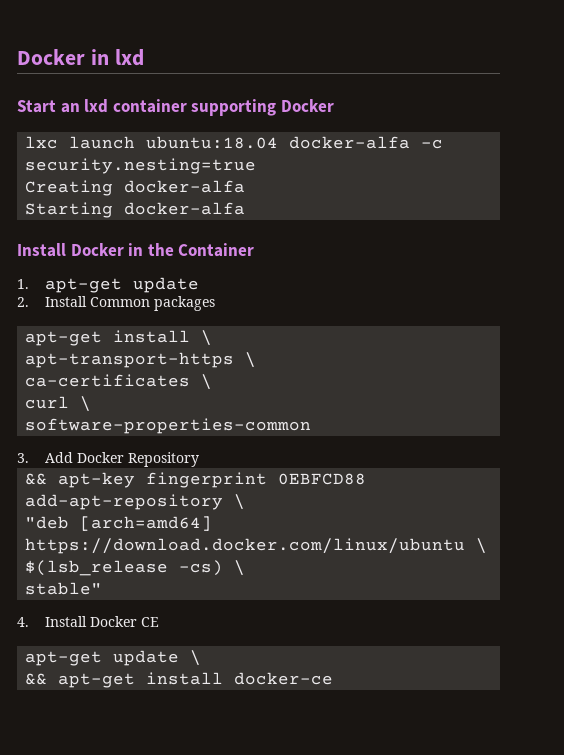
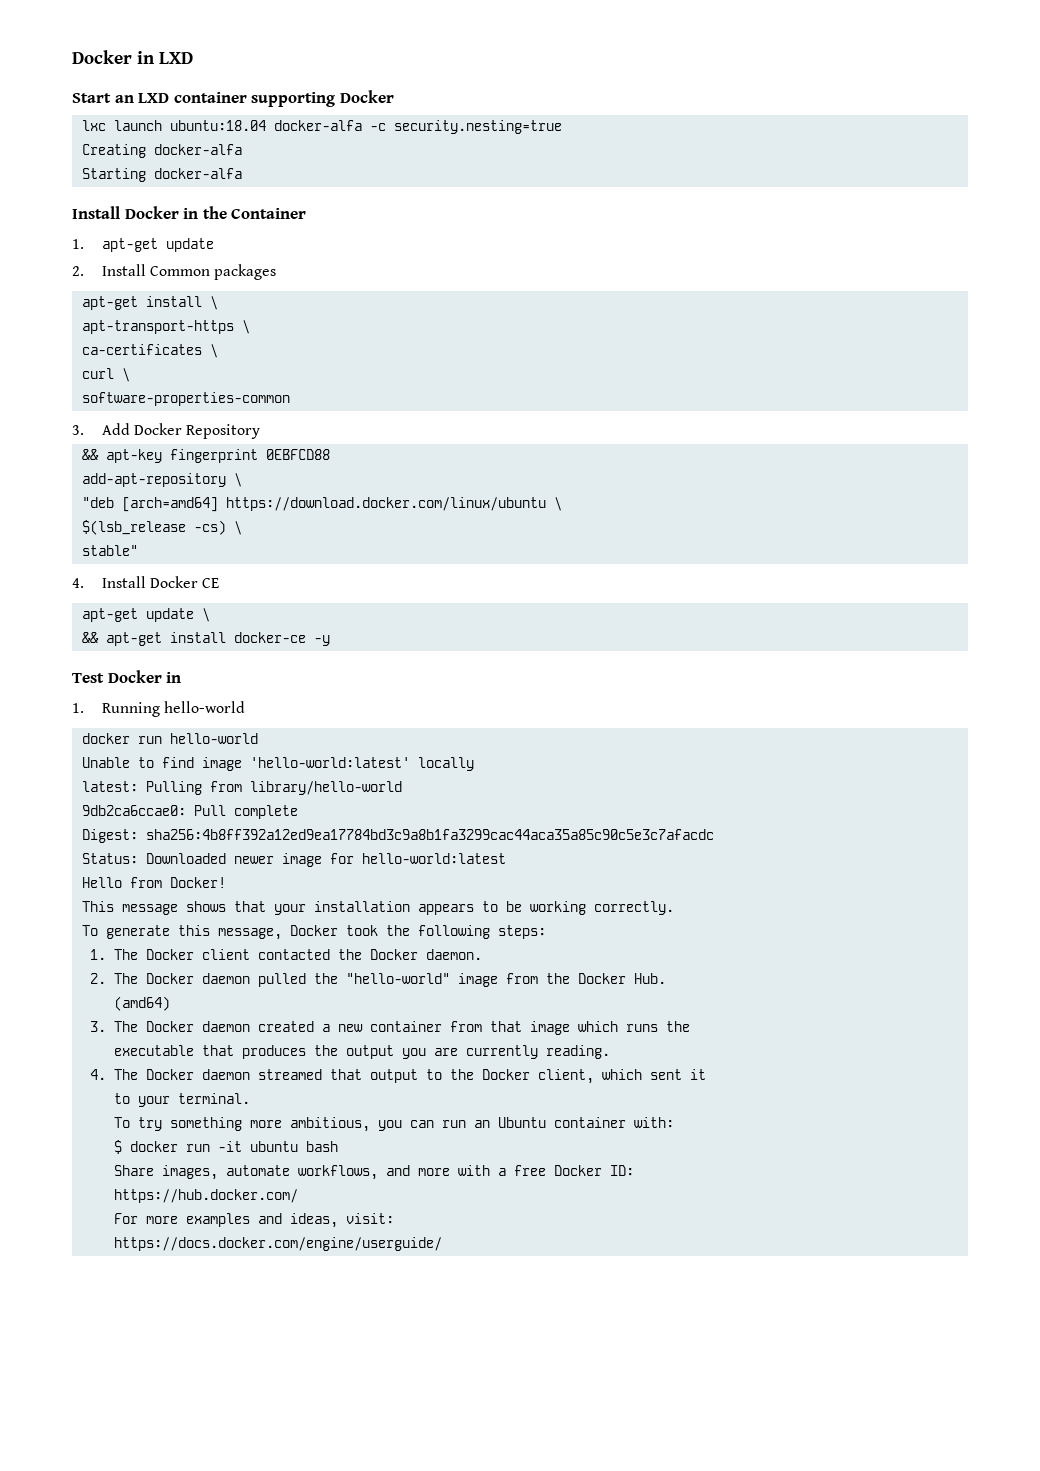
[17,49,144,66] Docker in lxd -> [72,50,193,64] Docker in LXD
[84,99,109,113] lxd -> [138,93,170,103] LXD
(334, 678) none -> [313,635,330,646] [72,670,182,683] [72,701,246,717] [81,733,258,744] [81,757,474,771] [81,781,402,795] [81,805,298,819] [81,829,714,843] [81,853,506,867] [81,877,226,888] [81,901,674,915] [81,925,546,940] [89,949,482,960] [89,973,666,987] [113,996,170,1011] [89,1021,690,1035] [113,1045,610,1059] [89,1069,706,1084] [113,1093,250,1107] [113,1117,674,1132] [113,1140,338,1154] [113,1165,634,1180] [113,1189,298,1203] [113,1213,394,1228] [113,1237,442,1251] -y // Test Docker in // 1. Running hello-world // docker run hello-world // Unable to find image 'hello-world:latest' locally // latest: Pulling from library/hello-world // 9db2ca6ccae0: Pull complete // Digest: sha256:4b8ff392a12ed9ea17784bd3c9a8b1fa3299cac44aca35a85c90c5e3c7afacdc // Status: Downloaded newer image for hello-world:latest // Hello from Docker! // This message shows that your installation appears to be working correctly. // To generate this message, Docker took the following steps: // 1. The Docker client contacted the Docker daemon. // 2. The Docker daemon pulled the "hello-world" image from the Docker Hub. // (amd64) // 3. The Docker daemon created a new container from that image which runs the // executable that produces the output you are currently reading. // 4. The Docker daemon streamed that output to the Docker client, which sent it // to your terminal. // To try something more ambitious, you can run an Ubuntu container with: // $ docker run -it ubuntu bash // Share images, automate workflows, and more with a free Docker ID: // https://hub.docker.com/ // For more examples and ideas, visit: // https://docs.docker.com/engine/userguide/

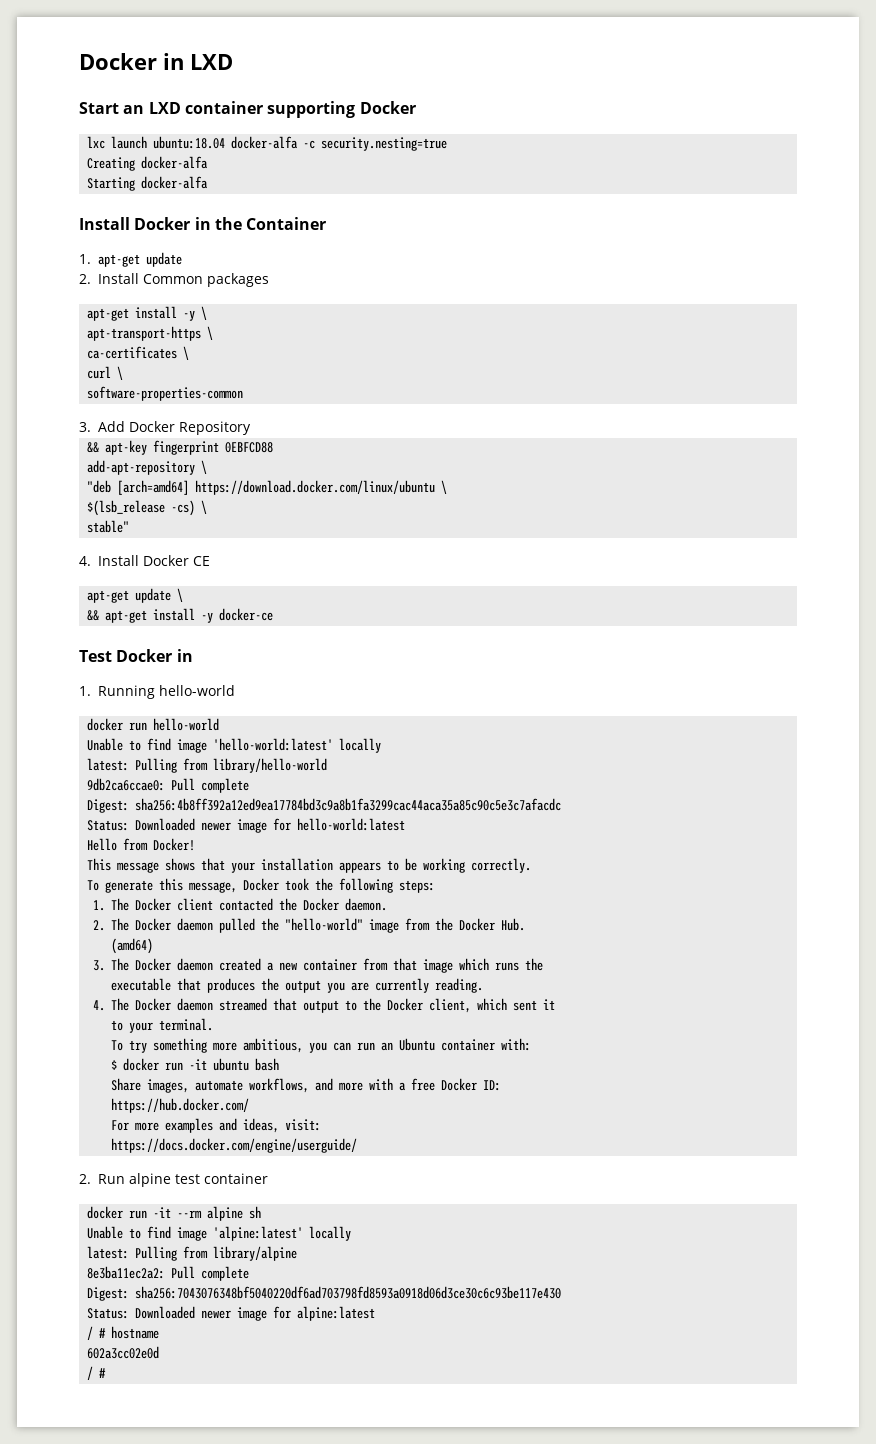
(202, 301) none -> [183,311,196,321] -y
(226, 637) none -> [201,613,214,623] -y
[313,635,330,646] -y -> (274, 614) none
(442, 1244) none -> [79,1173,268,1187] [87,1206,262,1221] [87,1226,352,1241] [87,1246,298,1261] [87,1266,250,1281] [87,1286,562,1301] [87,1306,376,1321] [87,1326,160,1340] [87,1346,160,1359] [87,1366,107,1380] // 2. Run alpine test container // docker run -it --rm alpine sh // Unable to find image 'alpine:latest' locally // latest: Pulling from library/alpine // 8e3ba11ec2a2: Pull complete // Digest: sha256:7043076348bf5040220df6ad703798fd8593a0918d06d3ce30c6c93be117e430 // Status: Downloaded newer image for alpine:latest // / # hostname // 602a3cc02e0d // / #

